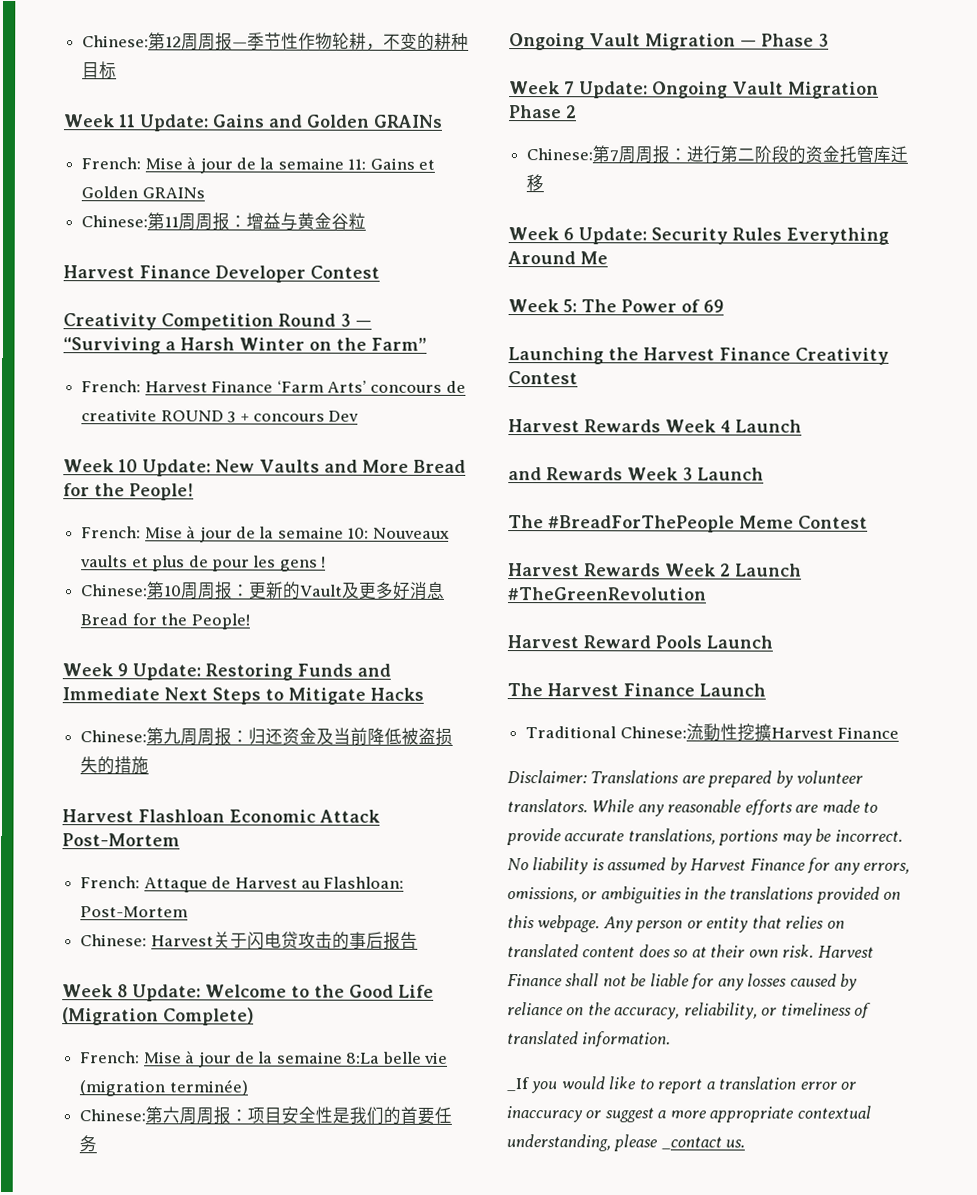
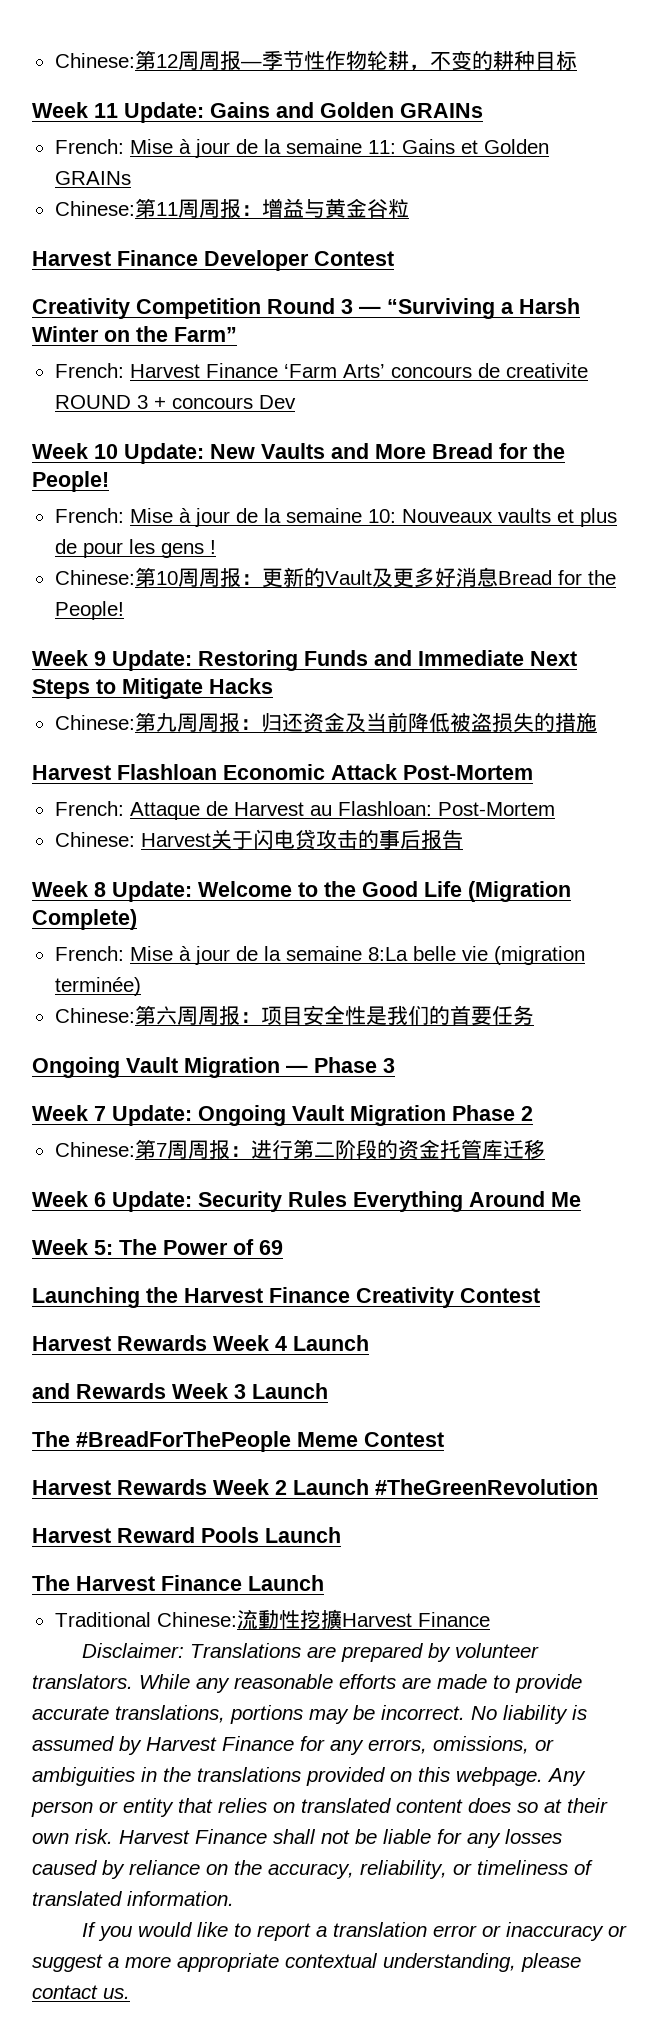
[506,1077,529,1092] _If -> [81,1922,96,1937] If
[660,1136,722,1150] _contact -> [32,1985,98,1999] contact

